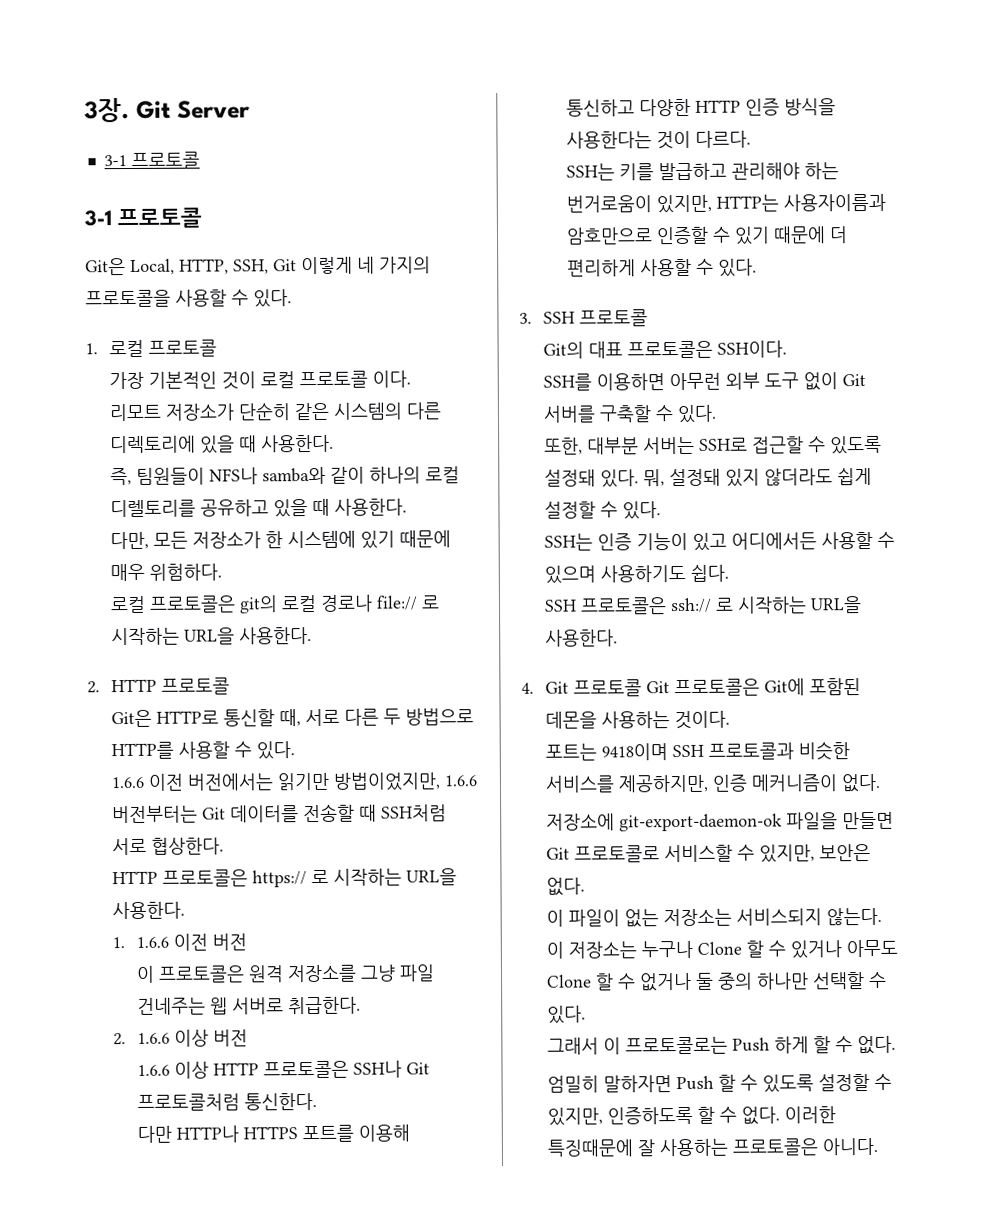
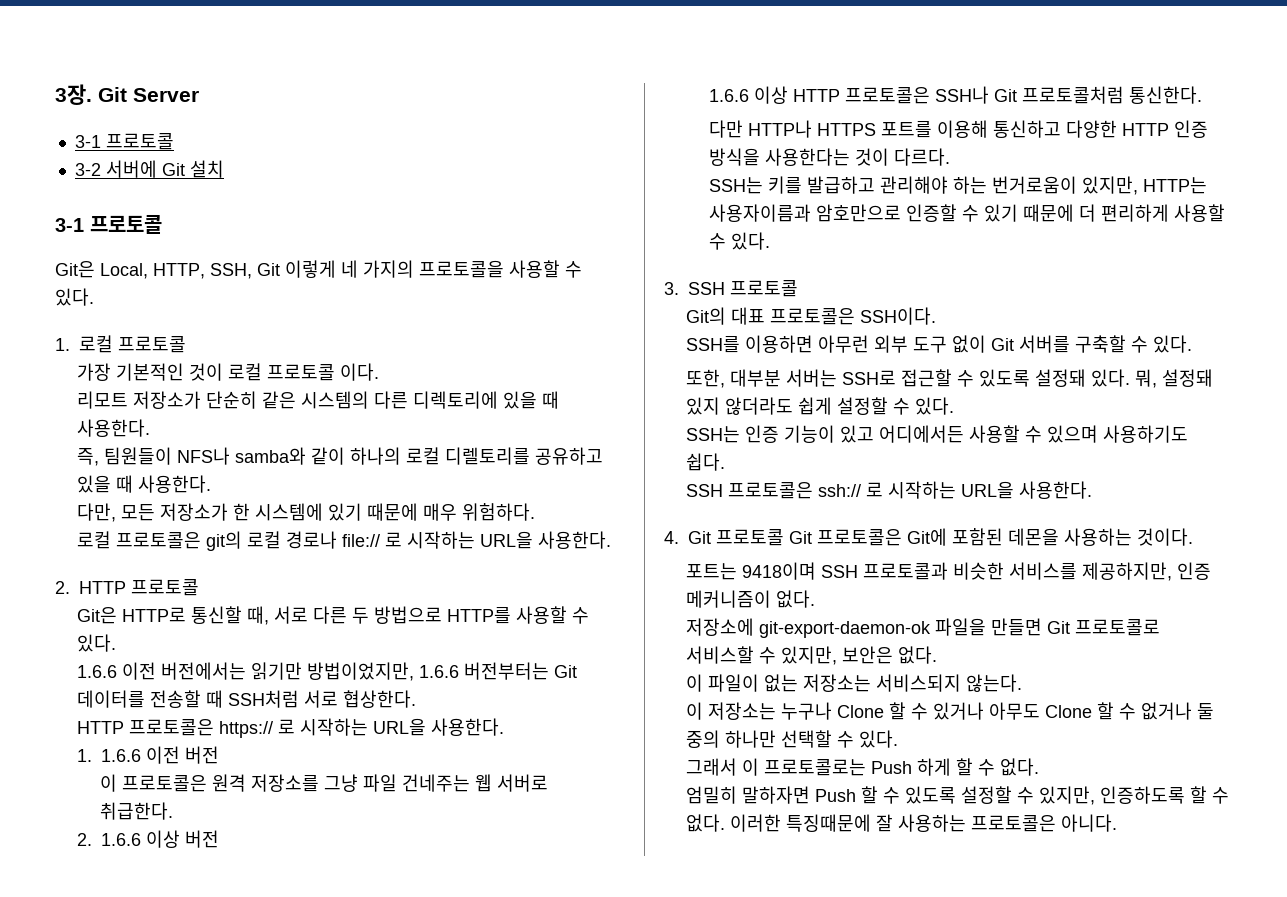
(200, 160) none -> [74,160,224,178] // 3-2 서버에 Git 설치

